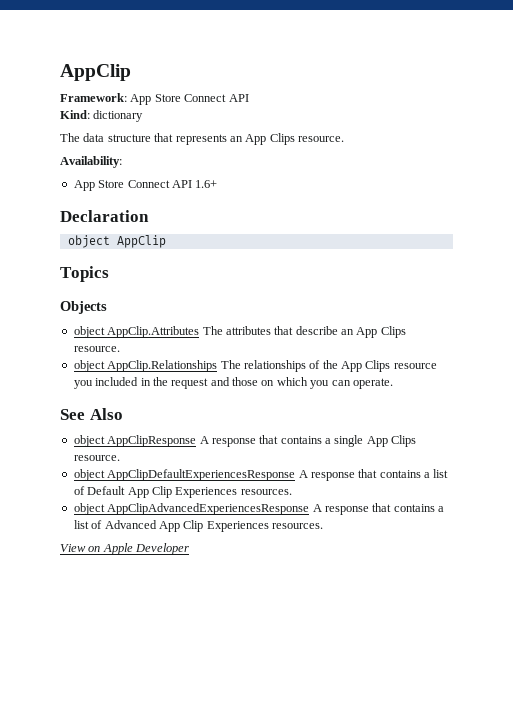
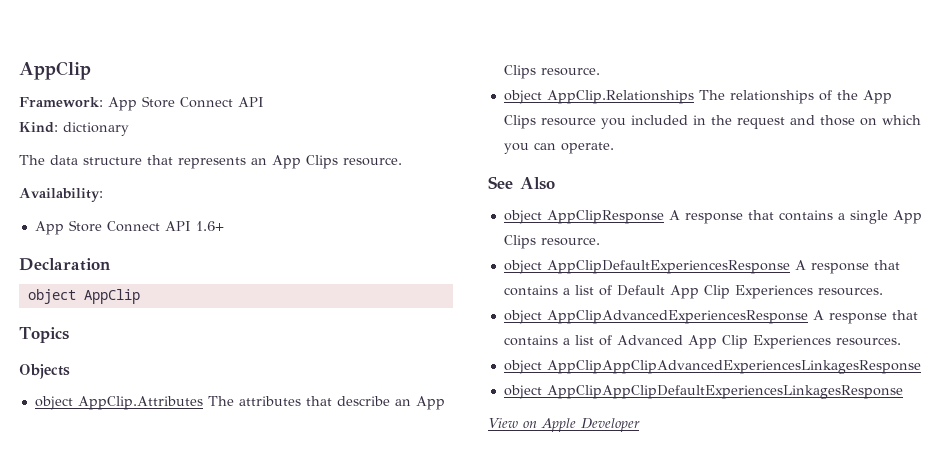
(323, 526) none -> [503,360,921,374] [503,385,903,399] // object AppClipAppClipAdvancedExperiencesLinkagesResponse // object AppClipAppClipDefaultExperiencesLinkagesResponse

